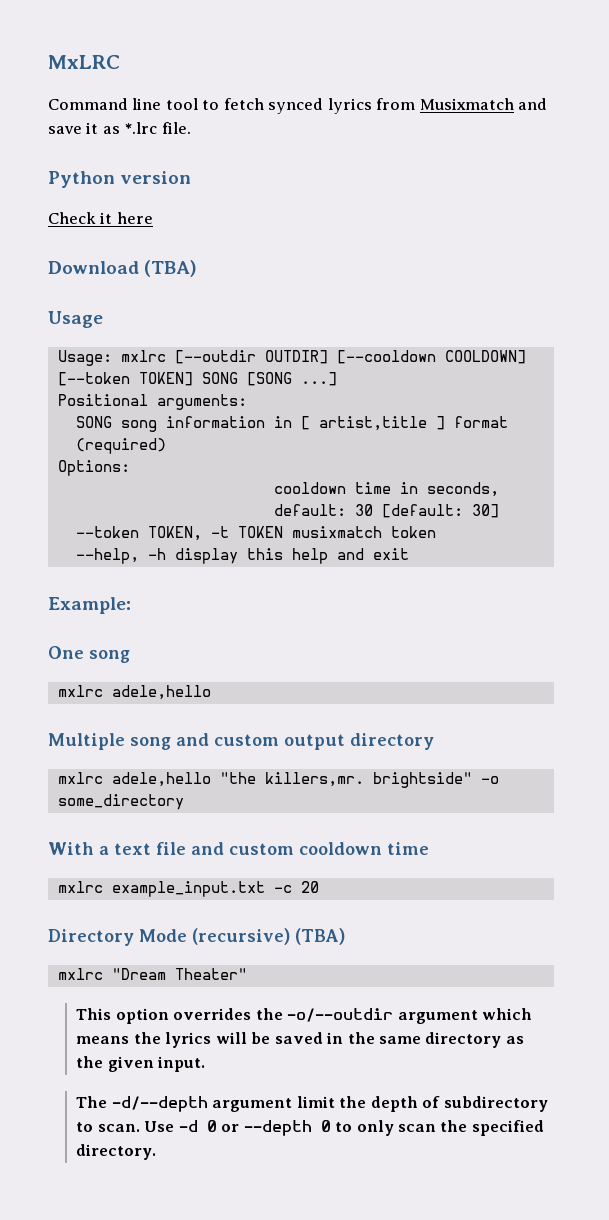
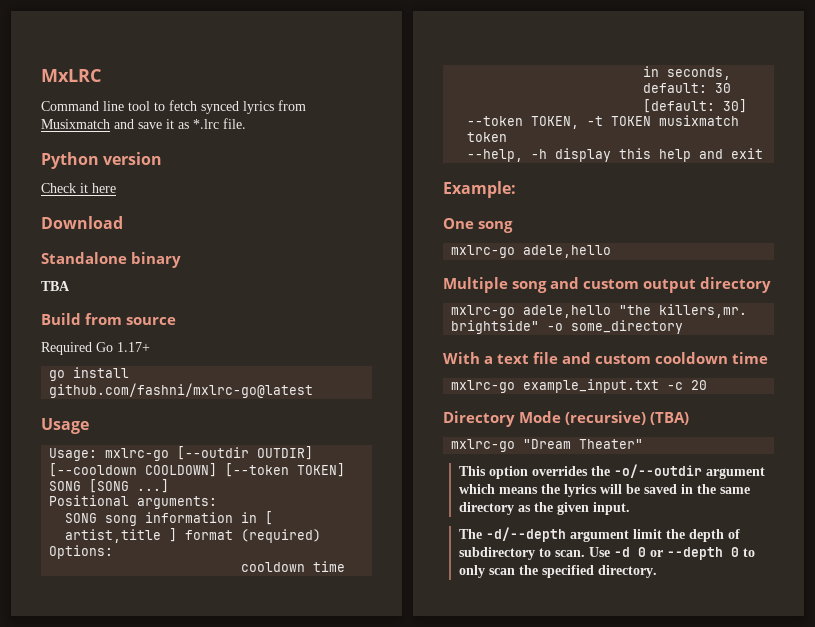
[144,260,198,277] (TBA) -> [41,252,181,268] [41,281,70,291] [41,313,176,325] [41,342,150,355] [49,367,130,381] [49,383,314,398] // Standalone binary // TBA // Build from source // Required Go 1.17+ // go install github.com/fashni/mxlrc-go@latest
[120,350,166,362] mxlrc -> [105,448,170,461] mxlrc-go
[57,685,103,697] mxlrc -> [451,245,516,258] mxlrc-go
[57,772,103,784] mxlrc -> [451,305,516,318] mxlrc-go
[57,881,103,893] mxlrc -> [451,380,516,393] mxlrc-go
[57,968,103,980] mxlrc -> [451,439,516,452] mxlrc-go

